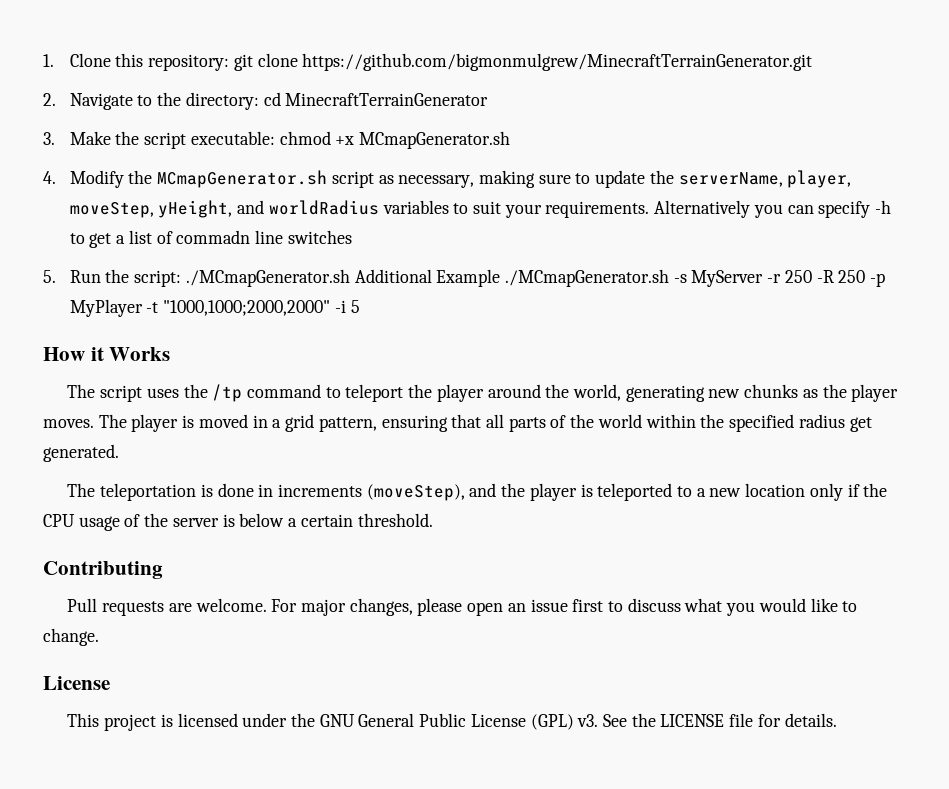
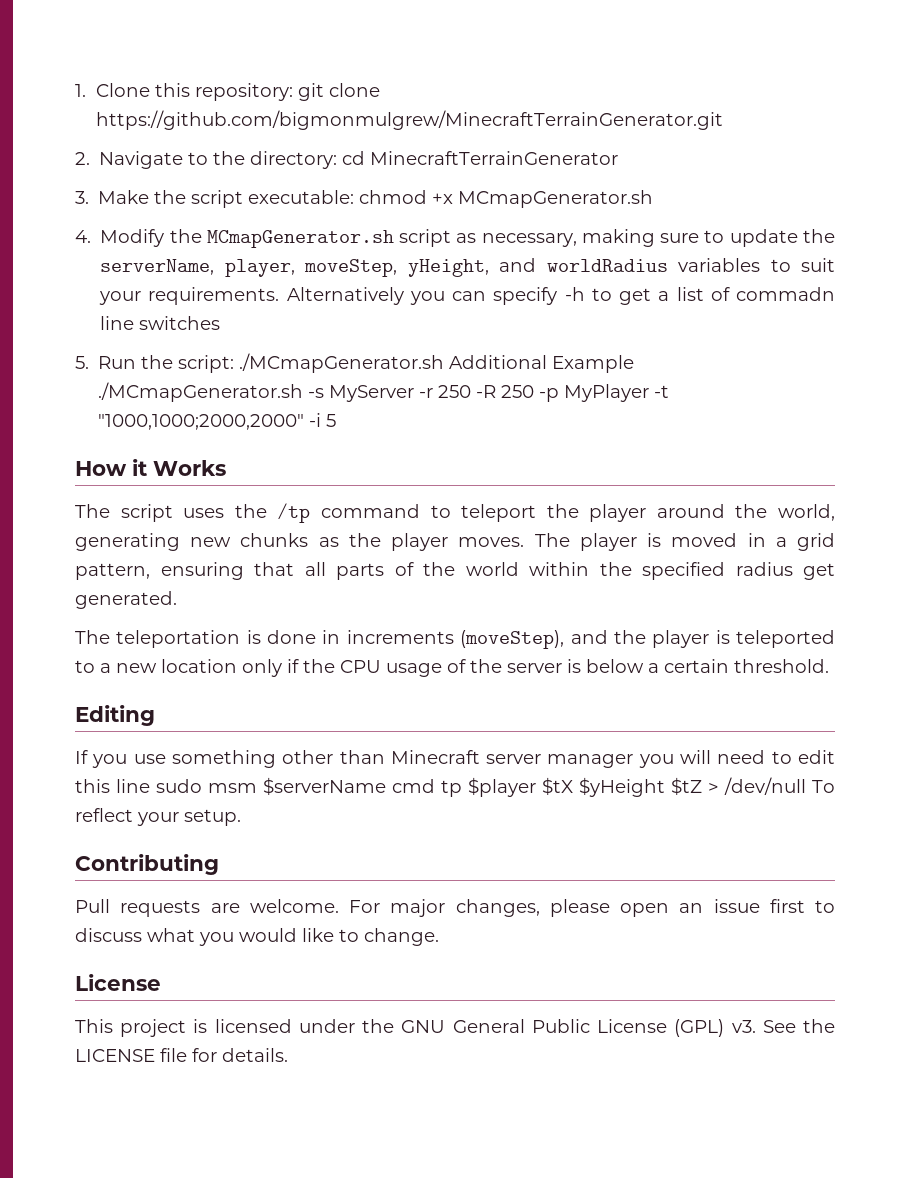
(433, 520) none -> [75,705,155,726] [75,750,835,768] [75,777,835,797] [75,808,241,826] // Editing // If you use something other than Minecraft server manager you will need to edit this line sudo msm $serverName cmd tp $player $tX $yHeight $tZ > /dev/null To reflect your setup.

